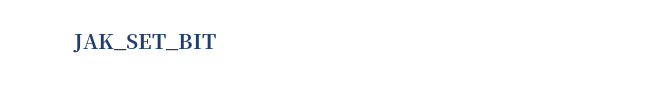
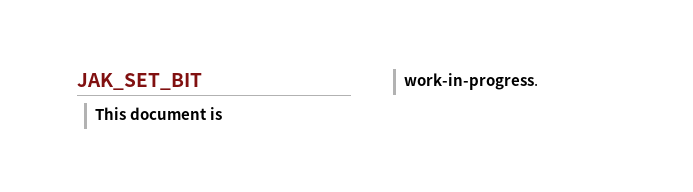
(216, 43) none -> [94,107,223,120] [403,73,538,90] // This document is work-in-progress.

